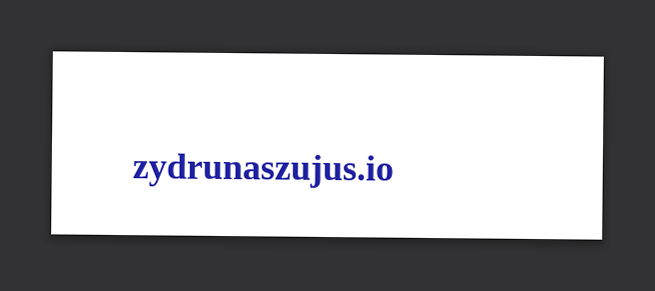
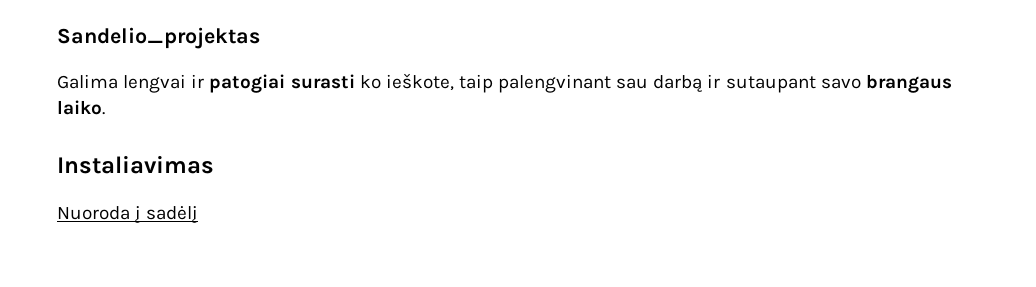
[132,153,394,189] zydrunaszujus.io -> [57,27,260,49] [57,73,952,93] [57,100,105,115] [57,155,214,174] [57,206,199,223] Sandelio_projektas // Galima lengvai ir patogiai surasti ko ieškote, taip palengvinant sau darbą ir sutaupant savo brangaus laiko. // Instaliavimas // Nuoroda į sadėlį

